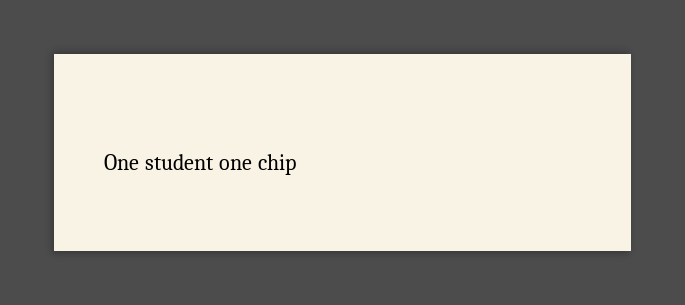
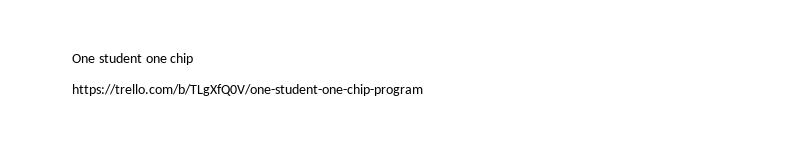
(296, 164) none -> [72,84,423,96] // https://trello.com/b/TLgXfQ0V/one-student-one-chip-program

